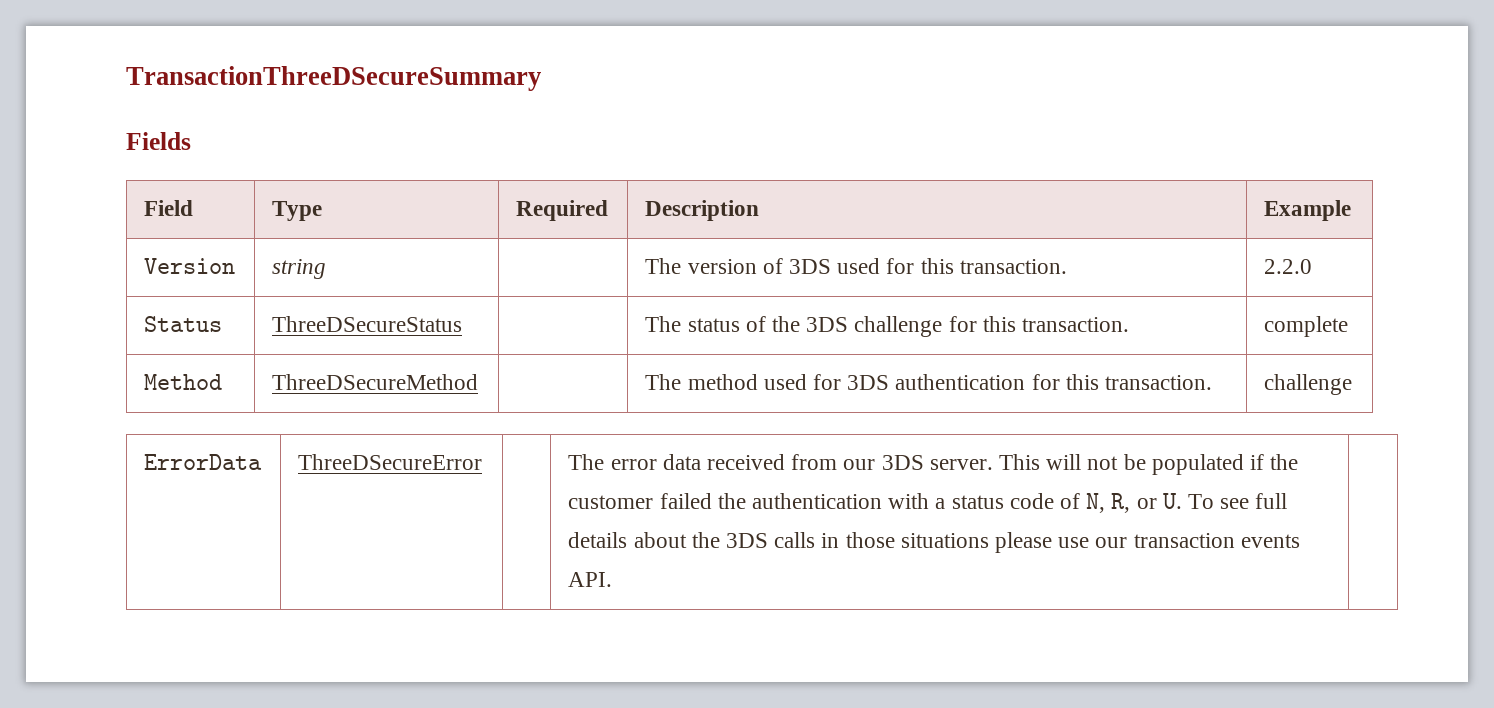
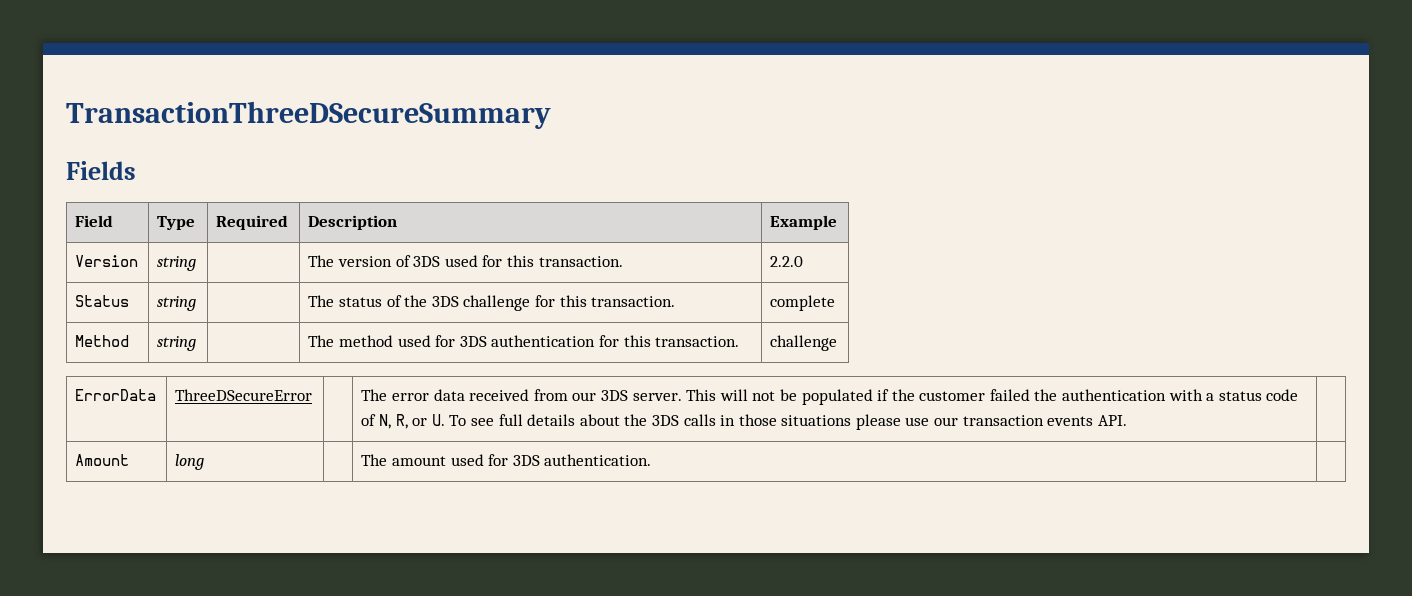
[272,316,463,332] ThreeDSecureStatus -> [157,296,197,311] string
[272,374,479,390] ThreeDSecureMethod -> [157,336,197,351] string
(613, 579) none -> [75,454,130,466] [175,454,205,470] [361,454,652,466] // Amount | long | | The amount used for 3DS authentication. |

